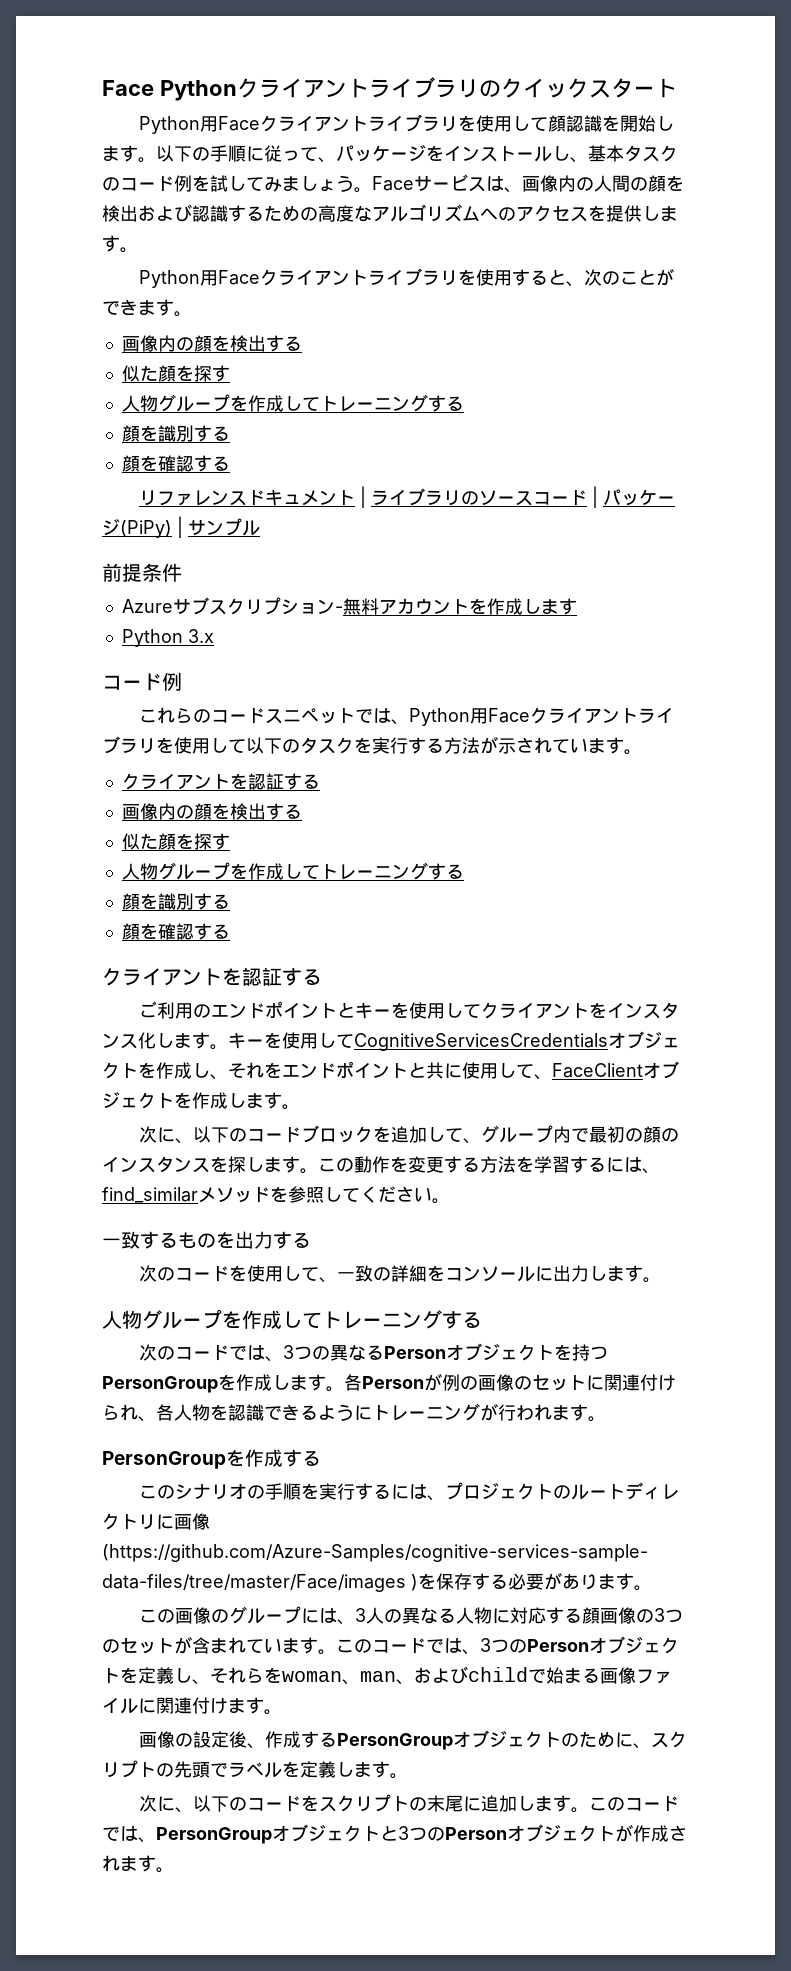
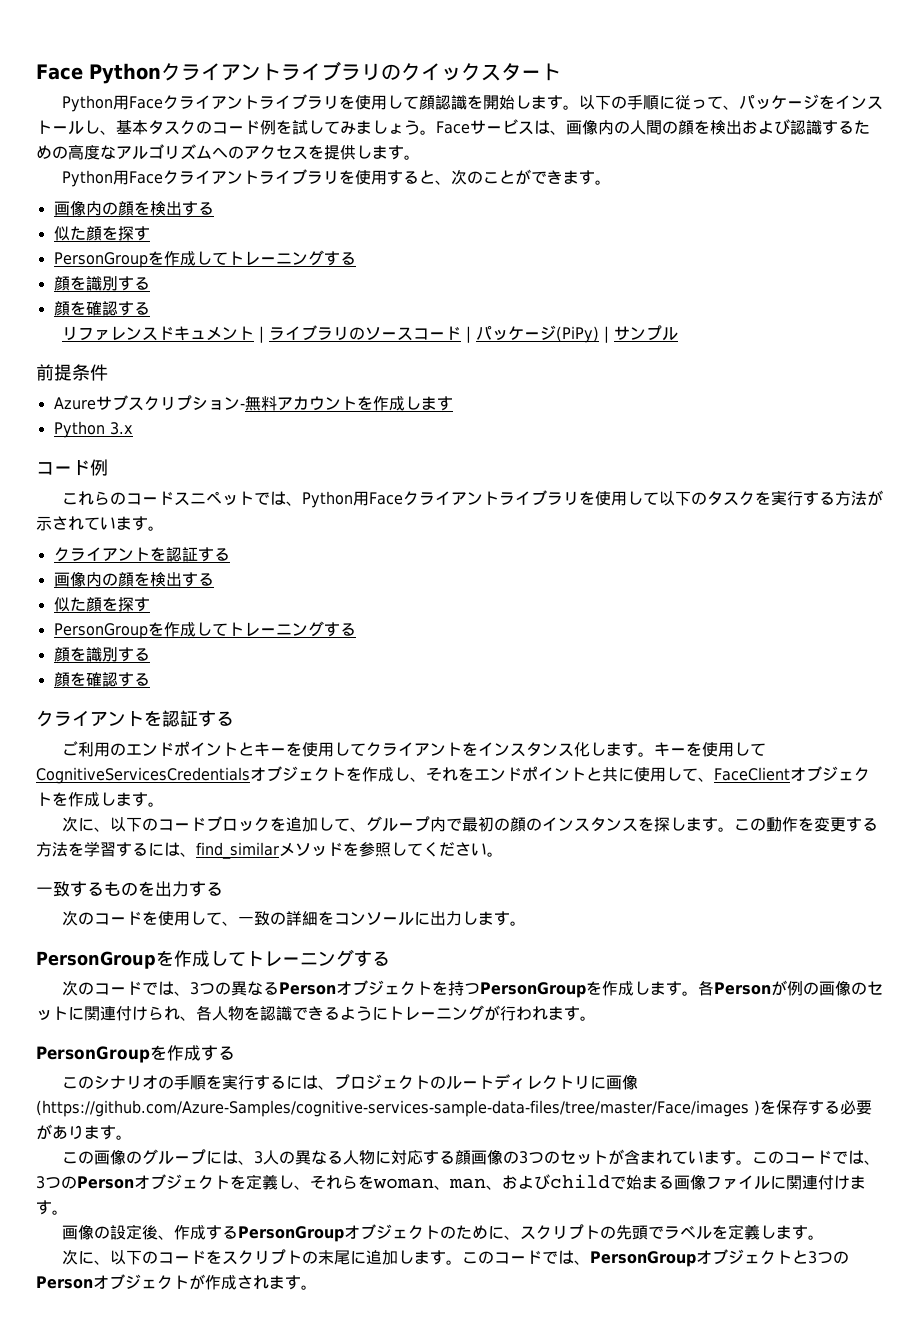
[121,394,230,412] 人物グループ -> [53,252,148,268] PersonGroup
[121,862,230,880] 人物グループ -> [53,623,148,639] PersonGroup
[102,1309,222,1329] 人物グループ -> [36,951,156,969] PersonGroup

